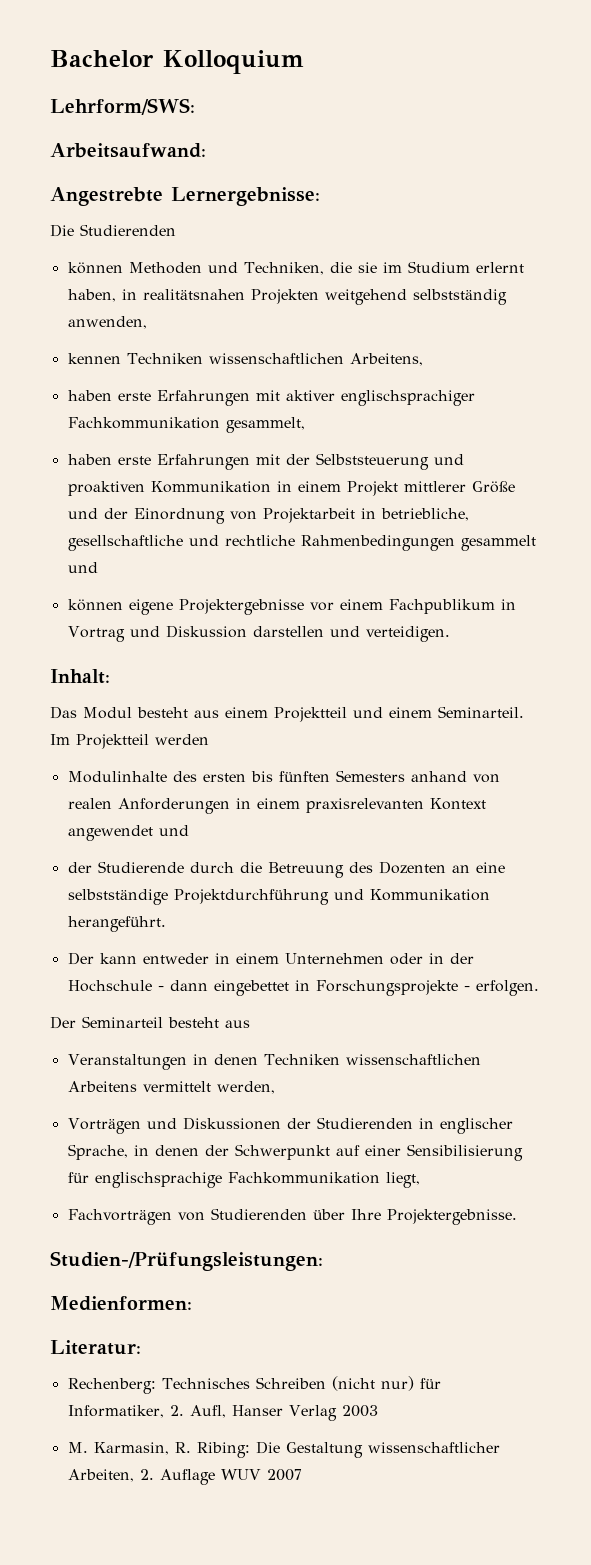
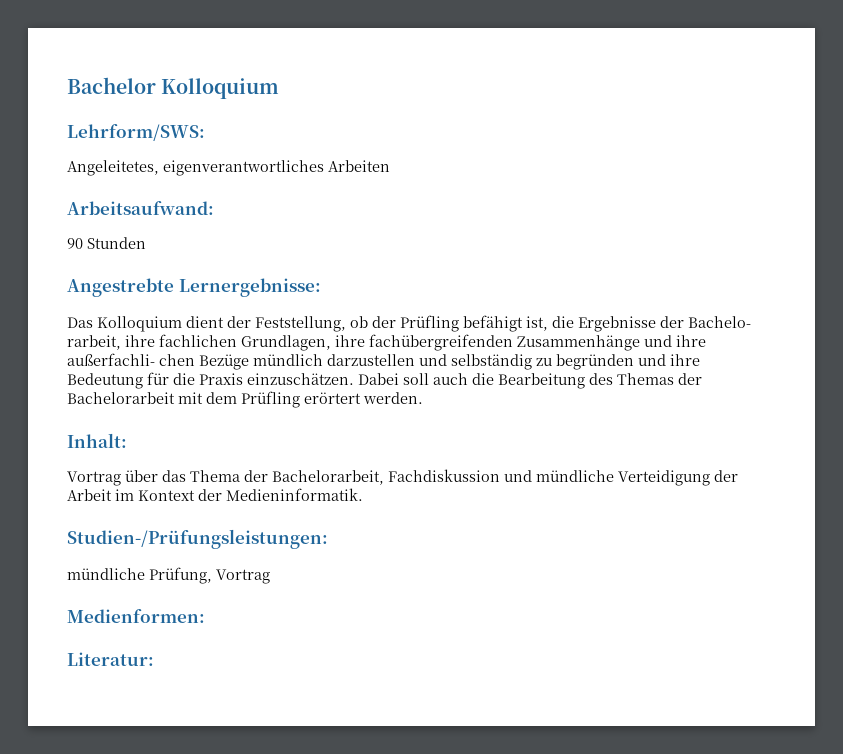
(195, 106) none -> [67,160,390,176] // Angeleitetes, eigenverantwortliches Arbeiten
(206, 150) none -> [67,237,146,249] // 90 Stunden
[50,224,176,237] [67,261,524,275] [67,289,507,305] [67,316,147,329] [67,353,423,366] [67,390,475,406] [67,417,305,433] [67,453,464,470] [67,481,515,496] [67,508,469,524] [67,535,536,551] [67,562,98,573] [67,599,516,615] [67,625,450,642] [50,669,110,684] [50,706,524,722] [50,734,209,749] [67,770,500,783] [67,798,486,814] [67,825,189,841] [67,861,505,878] [67,889,490,905] [67,916,166,932] [67,952,474,965] [67,980,539,996] [50,1016,250,1029] [67,1054,481,1070] [67,1081,275,1094] [67,1117,513,1134] [67,1144,523,1161] [67,1172,420,1188] [67,1208,517,1225] [50,1251,323,1271] [50,1296,192,1311] [50,1340,141,1355] [67,1376,441,1394] [67,1405,378,1421] [67,1441,500,1458] [67,1469,302,1485] Die Studierenden // können Methoden und Techniken, die sie im Studium erlernt haben, in realitätsnahen Projekten weitgehend selbstständig anwenden, // kennen Techniken wissenschaftlichen Arbeitens, // haben erste Erfahrungen mit aktiver englischsprachiger Fachkommunikation gesammelt, // haben erste Erfahrungen mit der Selbststeuerung und proaktiven Kommunikation in einem Projekt mittlerer Größe und der Einordnung von Projektarbeit in betriebliche, gesellschaftliche und rechtliche Rahmenbedingungen gesammelt und // können eigene Projektergebnisse vor einem Fachpublikum in Vortrag und Diskussion darstellen und verteidigen. // Inhalt: // Das Modul besteht aus einem Projektteil und einem Seminarteil. Im Projektteil werden // Modulinhalte des ersten bis fünften Semesters anhand von realen Anforderungen in einem praxisrelevanten Kontext angewendet und // der Studierende durch die Betreuung des Dozenten an eine selbstständige Projektdurchführung und Kommunikation herangeführt. // Der kann entweder in einem Unternehmen oder in der Hochschule - dann eingebettet in Forschungsprojekte - erfolgen. // Der Seminarteil besteht aus // Veranstaltungen in denen Techniken wissenschaftlichen Arbeitens vermittelt werden, // Vorträgen und Diskussionen der Studierenden in englischer Sprache, in denen der Schwerpunkt auf einer Sensibilisierung für englischsprachige Fachkommunikation liegt, // Fachvorträgen von Studierenden über Ihre Projektergebnisse. // Studien-/Prüfungsleistungen: // Medienformen: // Literatur: // Rechenberg: Technisches Schreiben (nicht nur) für Informatiker, 2. Aufl, Hanser Verlag 2003 // M. Karmasin, R. Ribing: Die Gestaltung wissenschaftlicher Arbeiten, 2. Auflage WUV 2007 -> [67,315,751,332] [67,334,706,351] [67,353,700,370] [67,372,702,389] [67,391,423,408] [67,433,127,448] [67,469,738,486] [67,488,363,501] [67,529,328,549] [67,567,270,584] [67,609,205,623] [67,652,154,666] Das Kolloquium dient der Feststellung, ob der Prüfling befähigt ist, die Ergebnisse der Bachelo- rarbeit, ihre fachlichen Grundlagen, ihre fachübergreifenden Zusammenhänge und ihre außerfachli- chen Bezüge mündlich darzustellen und selbständig zu begründen und ihre Bedeutung für die Praxis einzuschätzen. Dabei soll auch die Bearbeitung des Themas der Bachelorarbeit mit dem Prüfling erörtert werden. // Inhalt: // Vortrag über das Thema der Bachelorarbeit, Fachdiskussion und mündliche Verteidigung der Arbeit im Kontext der Medieninformatik. // Studien-/Prüfungsleistungen: // mündliche Prüfung, Vortrag // Medienformen: // Literatur:

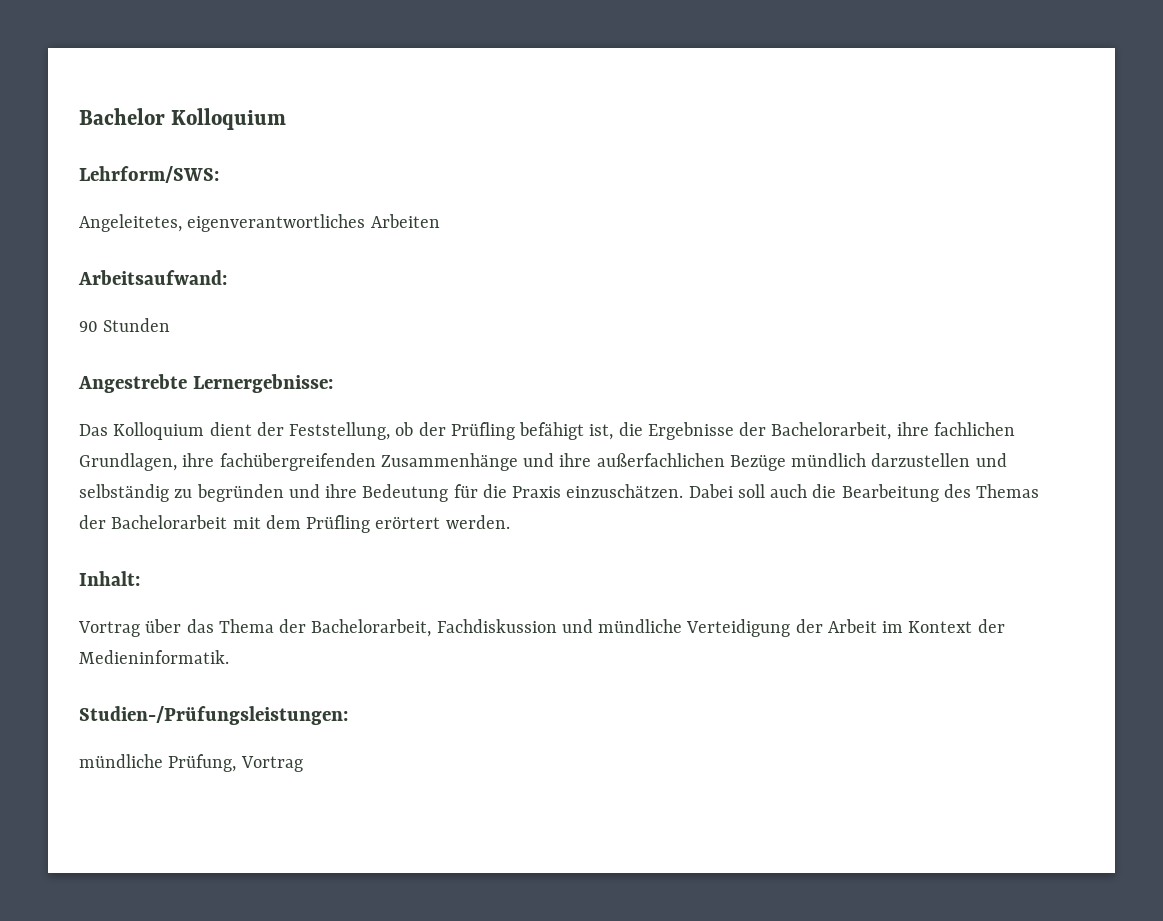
[688,316,751,328] [67,335,121,350] Bachelo- rarbeit, -> [771,422,892,440] Bachelorarbeit,
[67,353,195,366] außerfachli- chen -> [596,453,725,467] außerfachlichen
[67,609,205,623] [67,652,154,666] // Medienformen: // Literatur: -> (303, 764) none

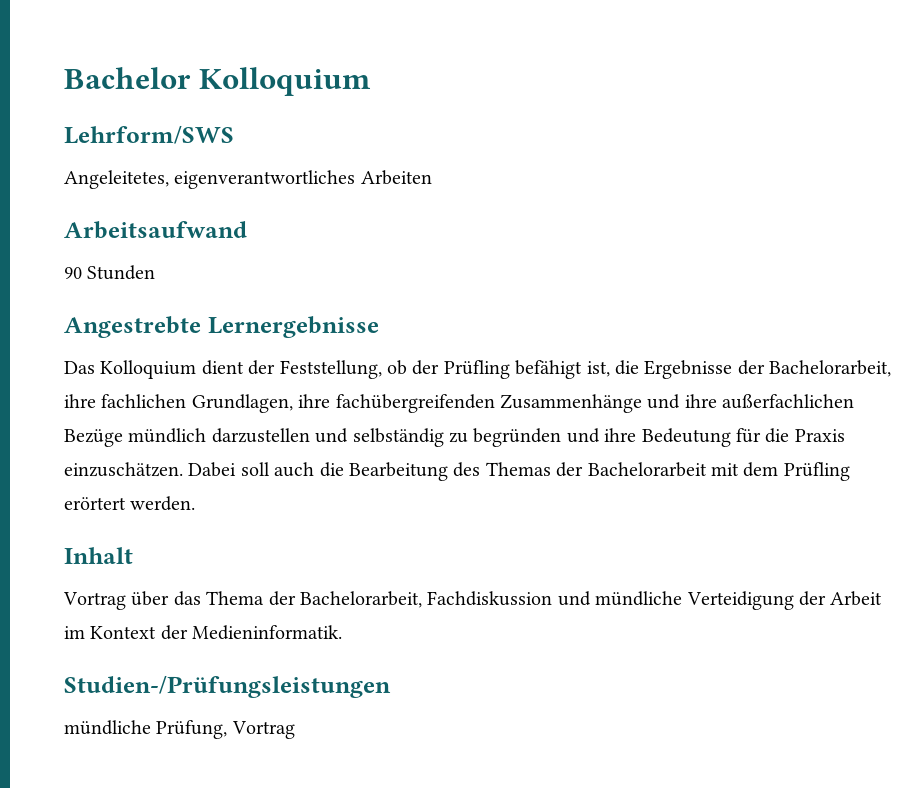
[79,166,219,183] Lehrform/SWS: -> [64,125,234,144] Lehrform/SWS
[78,270,227,285] Arbeitsaufwand: -> [64,221,247,239] Arbeitsaufwand
[192,374,333,393] Lernergebnisse: -> [207,316,379,338] Lernergebnisse
[79,571,140,586] Inhalt: -> [64,547,133,564] Inhalt
[79,706,348,725] Studien-/Prüfungsleistungen: -> [64,675,391,698] Studien-/Prüfungsleistungen

